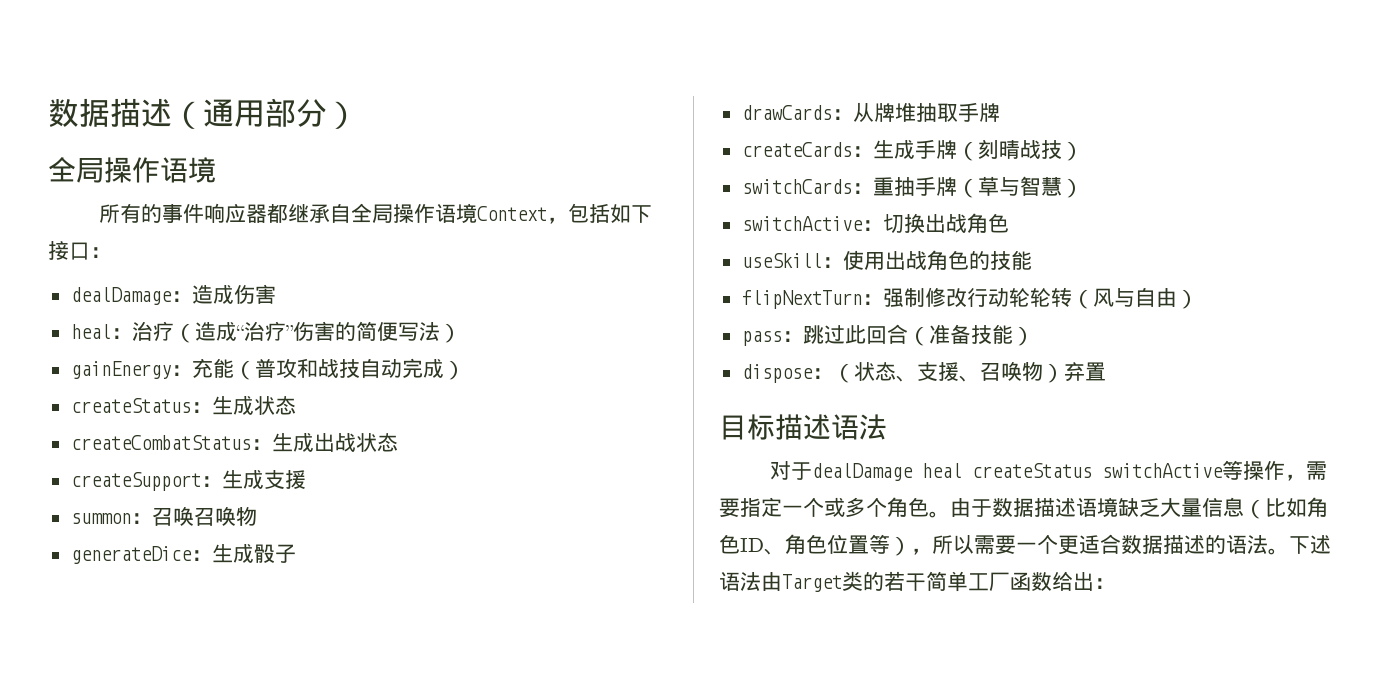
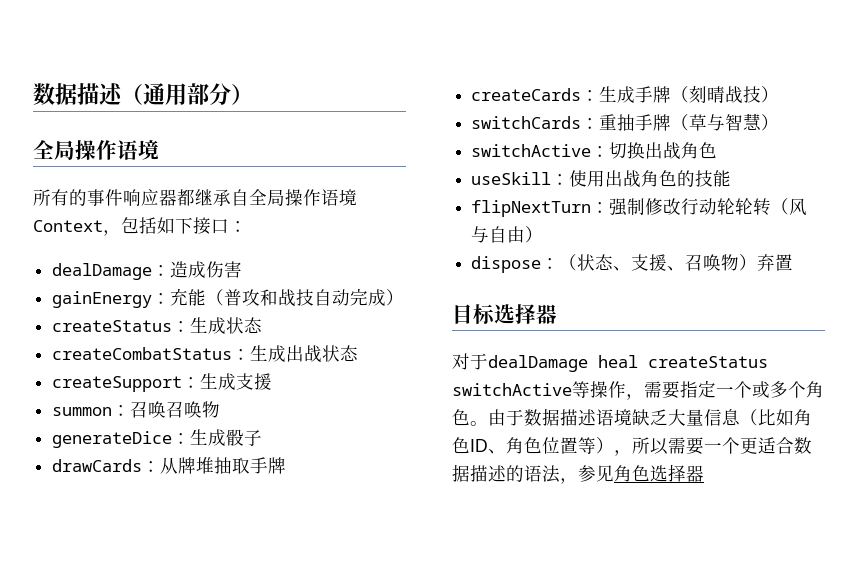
[70,321,461,343] // heal：治疗（造成“治疗”伤害的简便写法） -> (243, 269) none
[741,324,1034,346] // pass：跳过此回合（准备技能） -> (544, 234) none
[775,414,887,440] 描述语法 -> [494,304,557,324] 选择器
[1268,535,1331,555] [719,571,1115,592] 。下述语法由Target类的若干简单工厂函数给出： -> [560,464,704,484] ，参见角色选择器

